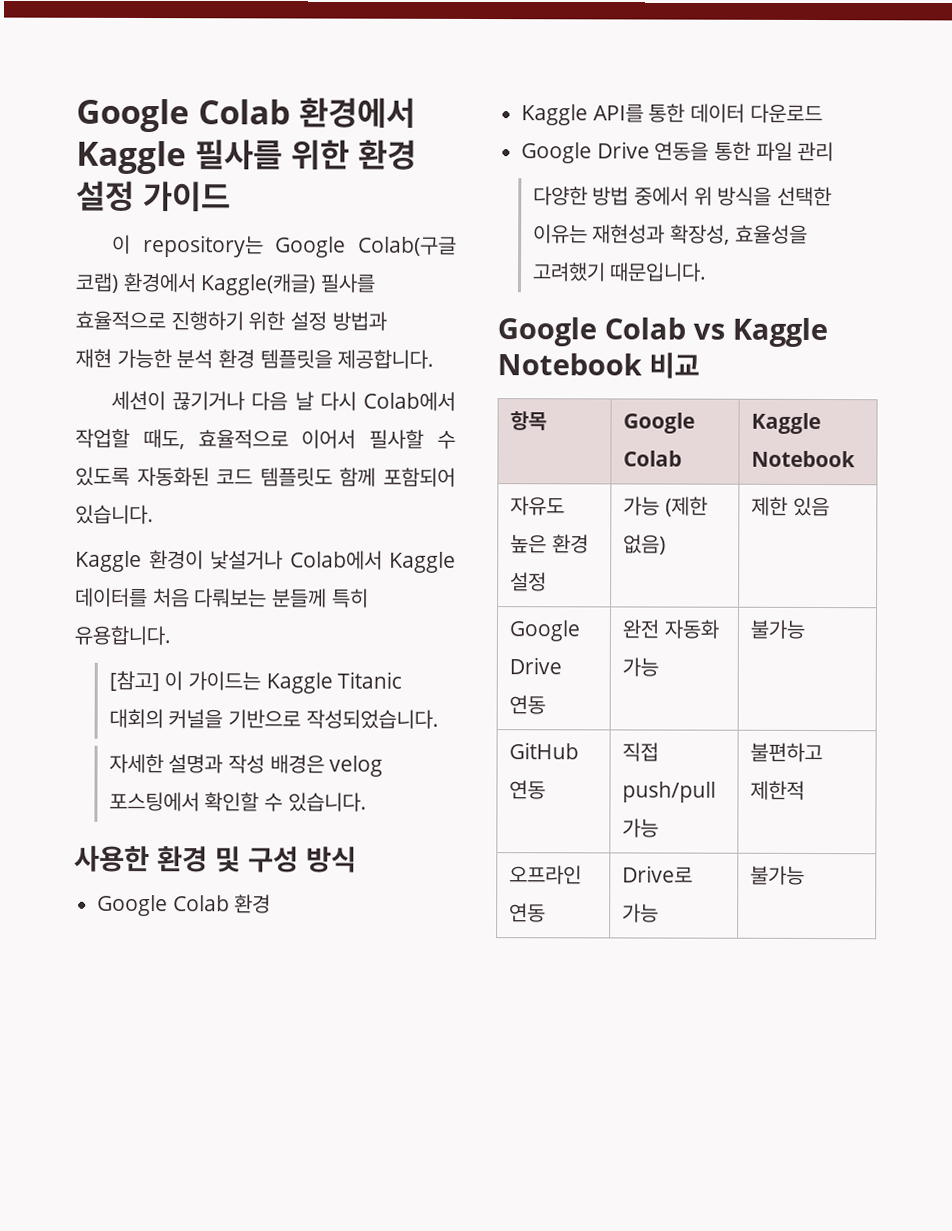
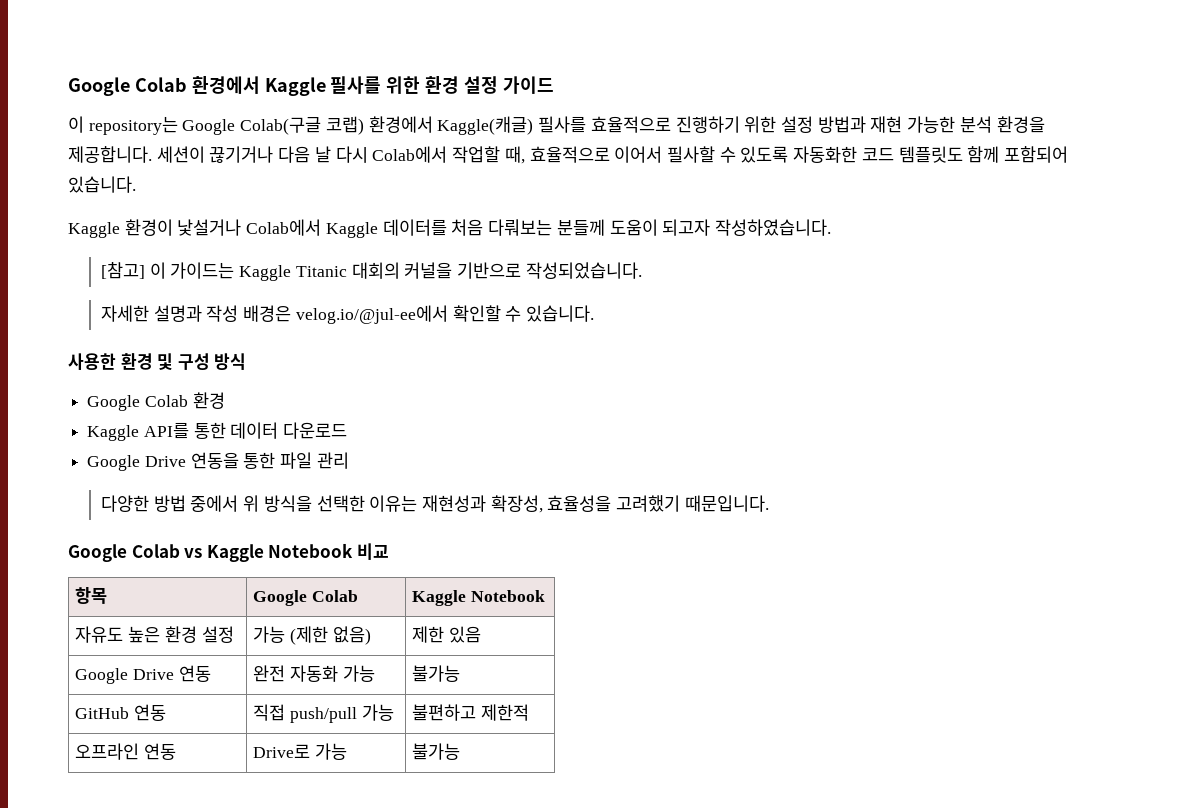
(387, 321) // -> (866, 124) none
[218,349,333,369] 환경 템플릿을 -> [996,116,1045,133] 환경을
(435, 359) // -> (152, 154) none
[142,429,185,450] 때도, -> [504,146,525,164] 때,
[136,466,210,487] 자동화된 -> [793,146,858,163] 자동화한
[331,588,369,608] [74,625,171,646] 특히 유용합니다. -> [609,219,831,236] 도움이 되고자 작성하였습니다.
[329,755,384,777] [108,791,200,812] velog 포스팅에서 -> [295,305,448,324] velog.io/@jul-ee에서

